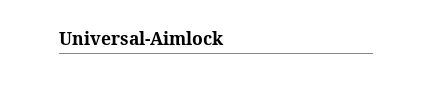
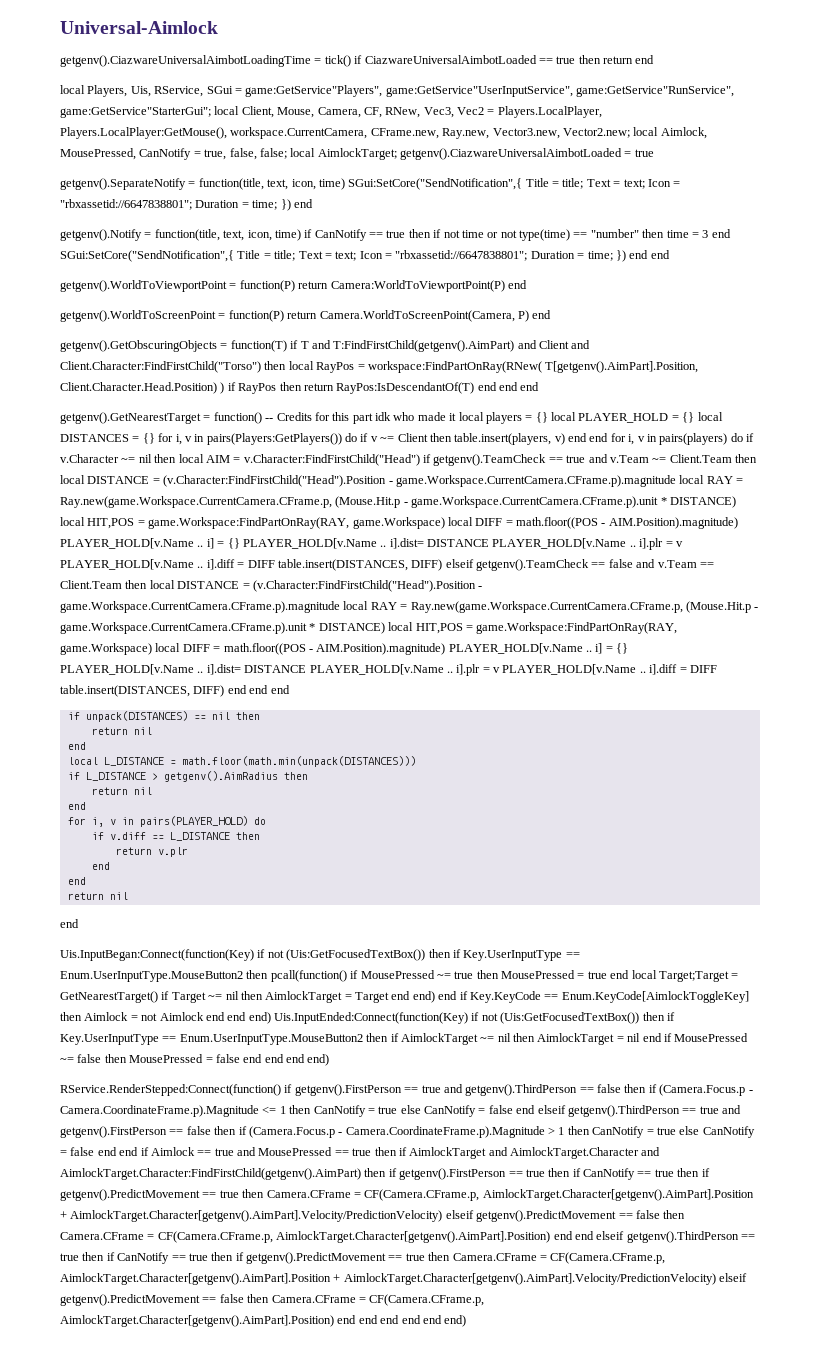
(224, 38) none -> [60,55,655,67] [60,85,734,97] [60,106,602,118] [60,127,707,139] [60,148,654,160] [60,178,681,190] [60,199,313,211] [60,229,731,241] [60,250,670,262] [60,280,527,292] [60,310,552,322] [60,340,591,352] [60,361,699,373] [60,382,540,394] [60,412,723,424] [60,433,754,445] [60,454,757,466] [60,475,743,487] [60,496,736,508] [60,517,738,529] [60,538,683,550] [60,559,714,571] [60,580,483,592] [60,601,759,613] [60,622,678,634] [60,643,629,655] [60,664,717,676] [60,685,290,697] [67,711,260,722] [91,727,152,735] [67,742,86,750] [67,756,416,767] [67,771,308,782] [91,787,152,795] [67,802,86,810] [67,816,266,827] [91,832,260,841] [115,847,188,857] [91,862,110,870] [67,877,86,885] [67,892,128,900] [60,919,79,928] [60,949,580,961] [60,970,739,982] [60,991,749,1003] [60,1012,675,1024] [60,1033,749,1045] [60,1054,330,1066] [60,1084,753,1096] [60,1105,741,1117] [60,1126,755,1138] [60,1147,661,1159] [60,1168,710,1180] [60,1189,754,1201] [60,1210,686,1222] [60,1231,755,1243] [60,1252,666,1264] [60,1273,748,1285] [60,1294,485,1306] [60,1315,467,1327] // getgenv().CiazwareUniversalAimbotLoadingTime = tick() if CiazwareUniversalAimbotLoaded == true then return end // local Players, Uis, RService, SGui = game:GetService"Players", game:GetService"UserInputService", game:GetService"RunService", game:GetService"StarterGui"; local Client, Mouse, Camera, CF, RNew, Vec3, Vec2 = Players.LocalPlayer, Players.LocalPlayer:GetMouse(), workspace.CurrentCamera, CFrame.new, Ray.new, Vector3.new, Vector2.new; local Aimlock, MousePressed, CanNotify = true, false, false; local AimlockTarget; getgenv().CiazwareUniversalAimbotLoaded = true // getgenv().SeparateNotify = function(title, text, icon, time) SGui:SetCore("SendNotification",{ Title = title; Text = text; Icon = "rbxassetid://6647838801"; Duration = time; }) end // getgenv().Notify = function(title, text, icon, time) if CanNotify == true then if not time or not type(time) == "number" then time = 3 end SGui:SetCore("SendNotification",{ Title = title; Text = text; Icon = "rbxassetid://6647838801"; Duration = time; }) end end // getgenv().WorldToViewportPoint = function(P) return Camera:WorldToViewportPoint(P) end // getgenv().WorldToScreenPoint = function(P) return Camera.WorldToScreenPoint(Camera, P) end // getgenv().GetObscuringObjects = function(T) if T and T:FindFirstChild(getgenv().AimPart) and Client and Client.Character:FindFirstChild("Torso") then local RayPos = workspace:FindPartOnRay(RNew( T[getgenv().AimPart].Position, Client.Character.Head.Position) ) if RayPos then return RayPos:IsDescendantOf(T) end end end // getgenv().GetNearestTarget = function() -- Credits for this part idk who made it local players = {} local PLAYER_HOLD = {} local DISTANCES = {} for i, v in pairs(Players:GetPlayers()) do if v ~= Client then table.insert(players, v) end end for i, v in pairs(players) do if v.Character ~= nil then local AIM = v.Character:FindFirstChild("Head") if getgenv().TeamCheck == true and v.Team ~= Client.Team then local DISTANCE = (v.Character:FindFirstChild("Head").Position - game.Workspace.CurrentCamera.CFrame.p).magnitude local RAY = Ray.new(game.Workspace.CurrentCamera.CFrame.p, (Mouse.Hit.p - game.Workspace.CurrentCamera.CFrame.p).unit * DISTANCE) local HIT,POS = game.Workspace:FindPartOnRay(RAY, game.Workspace) local DIFF = math.floor((POS - AIM.Position).magnitude) PLAYER_HOLD[v.Name .. i] = {} PLAYER_HOLD[v.Name .. i].dist= DISTANCE PLAYER_HOLD[v.Name .. i].plr = v PLAYER_HOLD[v.Name .. i].diff = DIFF table.insert(DISTANCES, DIFF) elseif getgenv().TeamCheck == false and v.Team == Client.Team then local DISTANCE = (v.Character:FindFirstChild("Head").Position - game.Workspace.CurrentCamera.CFrame.p).magnitude local RAY = Ray.new(game.Workspace.CurrentCamera.CFrame.p, (Mouse.Hit.p - game.Workspace.CurrentCamera.CFrame.p).unit * DISTANCE) local HIT,POS = game.Workspace:FindPartOnRay(RAY, game.Workspace) local DIFF = math.floor((POS - AIM.Position).magnitude) PLAYER_HOLD[v.Name .. i] = {} PLAYER_HOLD[v.Name .. i].dist= DISTANCE PLAYER_HOLD[v.Name .. i].plr = v PLAYER_HOLD[v.Name .. i].diff = DIFF table.insert(DISTANCES, DIFF) end end end // if unpack(DISTANCES) == nil then // return nil // end // local L_DISTANCE = math.floor(math.min(unpack(DISTANCES))) // if L_DISTANCE > getgenv().AimRadius then // return nil // end // for i, v in pairs(PLAYER_HOLD) do // if v.diff == L_DISTANCE then // return v.plr // end // end // return nil // end // Uis.InputBegan:Connect(function(Key) if not (Uis:GetFocusedTextBox()) then if Key.UserInputType == Enum.UserInputType.MouseButton2 then pcall(function() if MousePressed ~= true then MousePressed = true end local Target;Target = GetNearestTarget() if Target ~= nil then AimlockTarget = Target end end) end if Key.KeyCode == Enum.KeyCode[AimlockToggleKey] then Aimlock = not Aimlock end end end) Uis.InputEnded:Connect(function(Key) if not (Uis:GetFocusedTextBox()) then if Key.UserInputType == Enum.UserInputType.MouseButton2 then if AimlockTarget ~= nil then AimlockTarget = nil end if MousePressed ~= false then MousePressed = false end end end end) // RService.RenderStepped:Connect(function() if getgenv().FirstPerson == true and getgenv().ThirdPerson == false then if (Camera.Focus.p - Camera.CoordinateFrame.p).Magnitude <= 1 then CanNotify = true else CanNotify = false end elseif getgenv().ThirdPerson == true and getgenv().FirstPerson == false then if (Camera.Focus.p - Camera.CoordinateFrame.p).Magnitude > 1 then CanNotify = true else CanNotify = false end end if Aimlock == true and MousePressed == true then if AimlockTarget and AimlockTarget.Character and AimlockTarget.Character:FindFirstChild(getgenv().AimPart) then if getgenv().FirstPerson == true then if CanNotify == true then if getgenv().PredictMovement == true then Camera.CFrame = CF(Camera.CFrame.p, AimlockTarget.Character[getgenv().AimPart].Position + AimlockTarget.Character[getgenv().AimPart].Velocity/PredictionVelocity) elseif getgenv().PredictMovement == false then Camera.CFrame = CF(Camera.CFrame.p, AimlockTarget.Character[getgenv().AimPart].Position) end end elseif getgenv().ThirdPerson == true then if CanNotify == true then if getgenv().PredictMovement == true then Camera.CFrame = CF(Camera.CFrame.p, AimlockTarget.Character[getgenv().AimPart].Position + AimlockTarget.Character[getgenv().AimPart].Velocity/PredictionVelocity) elseif getgenv().PredictMovement == false then Camera.CFrame = CF(Camera.CFrame.p, AimlockTarget.Character[getgenv().AimPart].Position) end end end end end end)

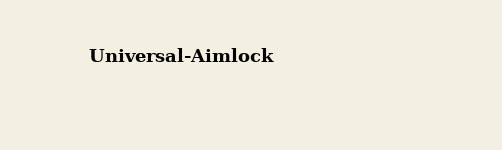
[60,55,655,67] [60,85,734,97] [60,106,602,118] [60,127,707,139] [60,148,654,160] [60,178,681,190] [60,199,313,211] [60,229,731,241] [60,250,670,262] [60,280,527,292] [60,310,552,322] [60,340,591,352] [60,361,699,373] [60,382,540,394] [60,412,723,424] [60,433,754,445] [60,454,757,466] [60,475,743,487] [60,496,736,508] [60,517,738,529] [60,538,683,550] [60,559,714,571] [60,580,483,592] [60,601,759,613] [60,622,678,634] [60,643,629,655] [60,664,717,676] [60,685,290,697] [67,711,260,722] [91,727,152,735] [67,742,86,750] [67,756,416,767] [67,771,308,782] [91,787,152,795] [67,802,86,810] [67,816,266,827] [91,832,260,841] [115,847,188,857] [91,862,110,870] [67,877,86,885] [67,892,128,900] [60,919,79,928] [60,949,580,961] [60,970,739,982] [60,991,749,1003] [60,1012,675,1024] [60,1033,749,1045] [60,1054,330,1066] [60,1084,753,1096] [60,1105,741,1117] [60,1126,755,1138] [60,1147,661,1159] [60,1168,710,1180] [60,1189,754,1201] [60,1210,686,1222] [60,1231,755,1243] [60,1252,666,1264] [60,1273,748,1285] [60,1294,485,1306] [60,1315,467,1327] // getgenv().CiazwareUniversalAimbotLoadingTime = tick() if CiazwareUniversalAimbotLoaded == true then return end // local Players, Uis, RService, SGui = game:GetService"Players", game:GetService"UserInputService", game:GetService"RunService", game:GetService"StarterGui"; local Client, Mouse, Camera, CF, RNew, Vec3, Vec2 = Players.LocalPlayer, Players.LocalPlayer:GetMouse(), workspace.CurrentCamera, CFrame.new, Ray.new, Vector3.new, Vector2.new; local Aimlock, MousePressed, CanNotify = true, false, false; local AimlockTarget; getgenv().CiazwareUniversalAimbotLoaded = true // getgenv().SeparateNotify = function(title, text, icon, time) SGui:SetCore("SendNotification",{ Title = title; Text = text; Icon = "rbxassetid://6647838801"; Duration = time; }) end // getgenv().Notify = function(title, text, icon, time) if CanNotify == true then if not time or not type(time) == "number" then time = 3 end SGui:SetCore("SendNotification",{ Title = title; Text = text; Icon = "rbxassetid://6647838801"; Duration = time; }) end end // getgenv().WorldToViewportPoint = function(P) return Camera:WorldToViewportPoint(P) end // getgenv().WorldToScreenPoint = function(P) return Camera.WorldToScreenPoint(Camera, P) end // getgenv().GetObscuringObjects = function(T) if T and T:FindFirstChild(getgenv().AimPart) and Client and Client.Character:FindFirstChild("Torso") then local RayPos = workspace:FindPartOnRay(RNew( T[getgenv().AimPart].Position, Client.Character.Head.Position) ) if RayPos then return RayPos:IsDescendantOf(T) end end end // getgenv().GetNearestTarget = function() -- Credits for this part idk who made it local players = {} local PLAYER_HOLD = {} local DISTANCES = {} for i, v in pairs(Players:GetPlayers()) do if v ~= Client then table.insert(players, v) end end for i, v in pairs(players) do if v.Character ~= nil then local AIM = v.Character:FindFirstChild("Head") if getgenv().TeamCheck == true and v.Team ~= Client.Team then local DISTANCE = (v.Character:FindFirstChild("Head").Position - game.Workspace.CurrentCamera.CFrame.p).magnitude local RAY = Ray.new(game.Workspace.CurrentCamera.CFrame.p, (Mouse.Hit.p - game.Workspace.CurrentCamera.CFrame.p).unit * DISTANCE) local HIT,POS = game.Workspace:FindPartOnRay(RAY, game.Workspace) local DIFF = math.floor((POS - AIM.Position).magnitude) PLAYER_HOLD[v.Name .. i] = {} PLAYER_HOLD[v.Name .. i].dist= DISTANCE PLAYER_HOLD[v.Name .. i].plr = v PLAYER_HOLD[v.Name .. i].diff = DIFF table.insert(DISTANCES, DIFF) elseif getgenv().TeamCheck == false and v.Team == Client.Team then local DISTANCE = (v.Character:FindFirstChild("Head").Position - game.Workspace.CurrentCamera.CFrame.p).magnitude local RAY = Ray.new(game.Workspace.CurrentCamera.CFrame.p, (Mouse.Hit.p - game.Workspace.CurrentCamera.CFrame.p).unit * DISTANCE) local HIT,POS = game.Workspace:FindPartOnRay(RAY, game.Workspace) local DIFF = math.floor((POS - AIM.Position).magnitude) PLAYER_HOLD[v.Name .. i] = {} PLAYER_HOLD[v.Name .. i].dist= DISTANCE PLAYER_HOLD[v.Name .. i].plr = v PLAYER_HOLD[v.Name .. i].diff = DIFF table.insert(DISTANCES, DIFF) end end end // if unpack(DISTANCES) == nil then // return nil // end // local L_DISTANCE = math.floor(math.min(unpack(DISTANCES))) // if L_DISTANCE > getgenv().AimRadius then // return nil // end // for i, v in pairs(PLAYER_HOLD) do // if v.diff == L_DISTANCE then // return v.plr // end // end // return nil // end // Uis.InputBegan:Connect(function(Key) if not (Uis:GetFocusedTextBox()) then if Key.UserInputType == Enum.UserInputType.MouseButton2 then pcall(function() if MousePressed ~= true then MousePressed = true end local Target;Target = GetNearestTarget() if Target ~= nil then AimlockTarget = Target end end) end if Key.KeyCode == Enum.KeyCode[AimlockToggleKey] then Aimlock = not Aimlock end end end) Uis.InputEnded:Connect(function(Key) if not (Uis:GetFocusedTextBox()) then if Key.UserInputType == Enum.UserInputType.MouseButton2 then if AimlockTarget ~= nil then AimlockTarget = nil end if MousePressed ~= false then MousePressed = false end end end end) // RService.RenderStepped:Connect(function() if getgenv().FirstPerson == true and getgenv().ThirdPerson == false then if (Camera.Focus.p - Camera.CoordinateFrame.p).Magnitude <= 1 then CanNotify = true else CanNotify = false end elseif getgenv().ThirdPerson == true and getgenv().FirstPerson == false then if (Camera.Focus.p - Camera.CoordinateFrame.p).Magnitude > 1 then CanNotify = true else CanNotify = false end end if Aimlock == true and MousePressed == true then if AimlockTarget and AimlockTarget.Character and AimlockTarget.Character:FindFirstChild(getgenv().AimPart) then if getgenv().FirstPerson == true then if CanNotify == true then if getgenv().PredictMovement == true then Camera.CFrame = CF(Camera.CFrame.p, AimlockTarget.Character[getgenv().AimPart].Position + AimlockTarget.Character[getgenv().AimPart].Velocity/PredictionVelocity) elseif getgenv().PredictMovement == false then Camera.CFrame = CF(Camera.CFrame.p, AimlockTarget.Character[getgenv().AimPart].Position) end end elseif getgenv().ThirdPerson == true then if CanNotify == true then if getgenv().PredictMovement == true then Camera.CFrame = CF(Camera.CFrame.p, AimlockTarget.Character[getgenv().AimPart].Position + AimlockTarget.Character[getgenv().AimPart].Velocity/PredictionVelocity) elseif getgenv().PredictMovement == false then Camera.CFrame = CF(Camera.CFrame.p, AimlockTarget.Character[getgenv().AimPart].Position) end end end end end end) -> (274, 55) none

